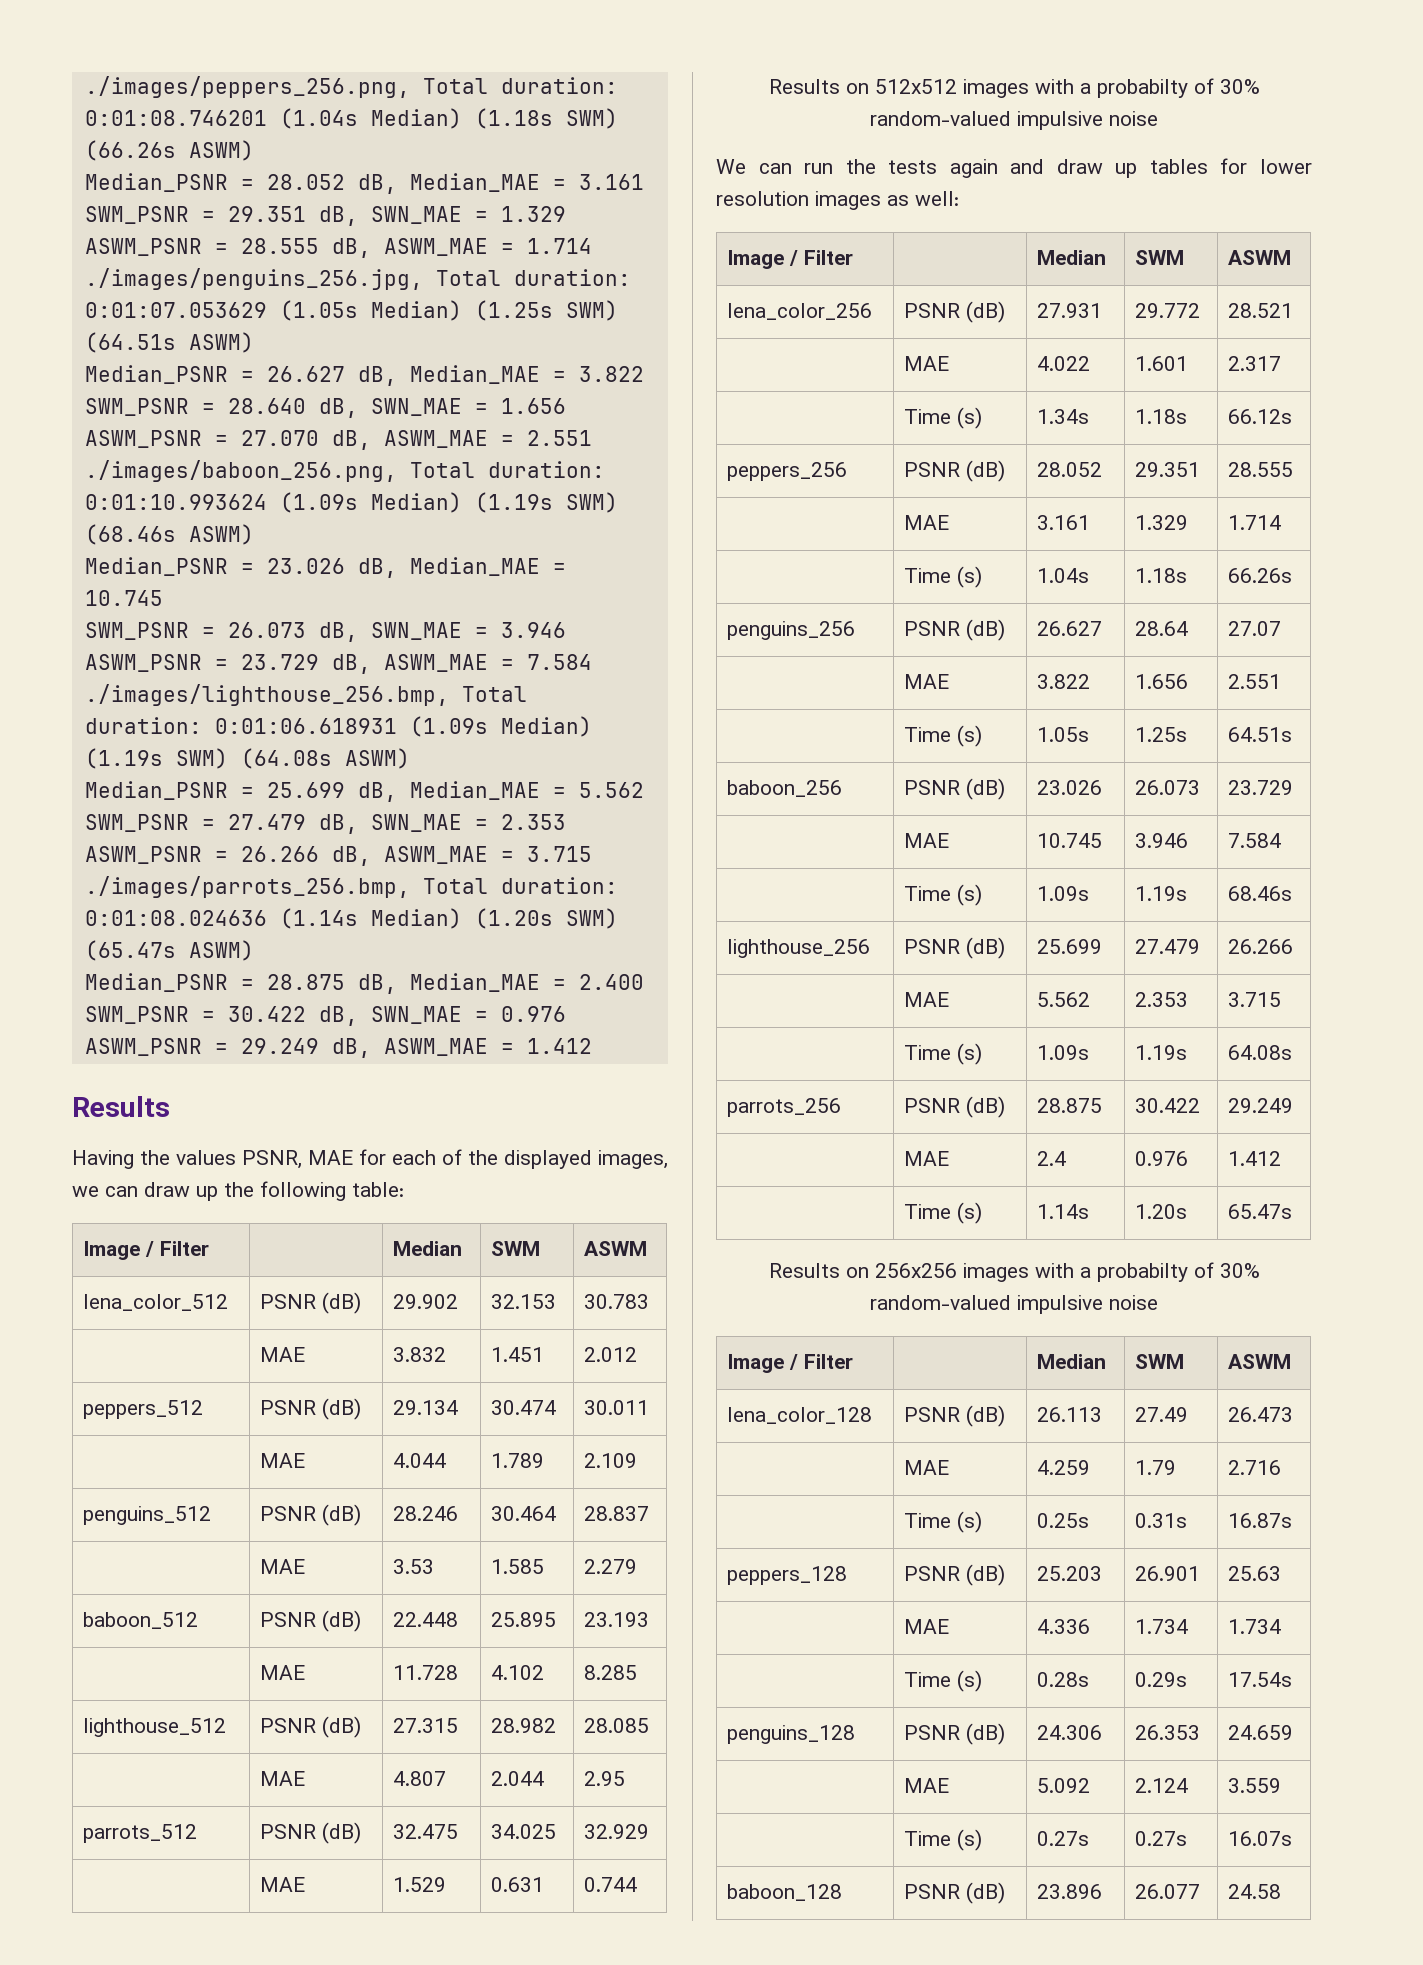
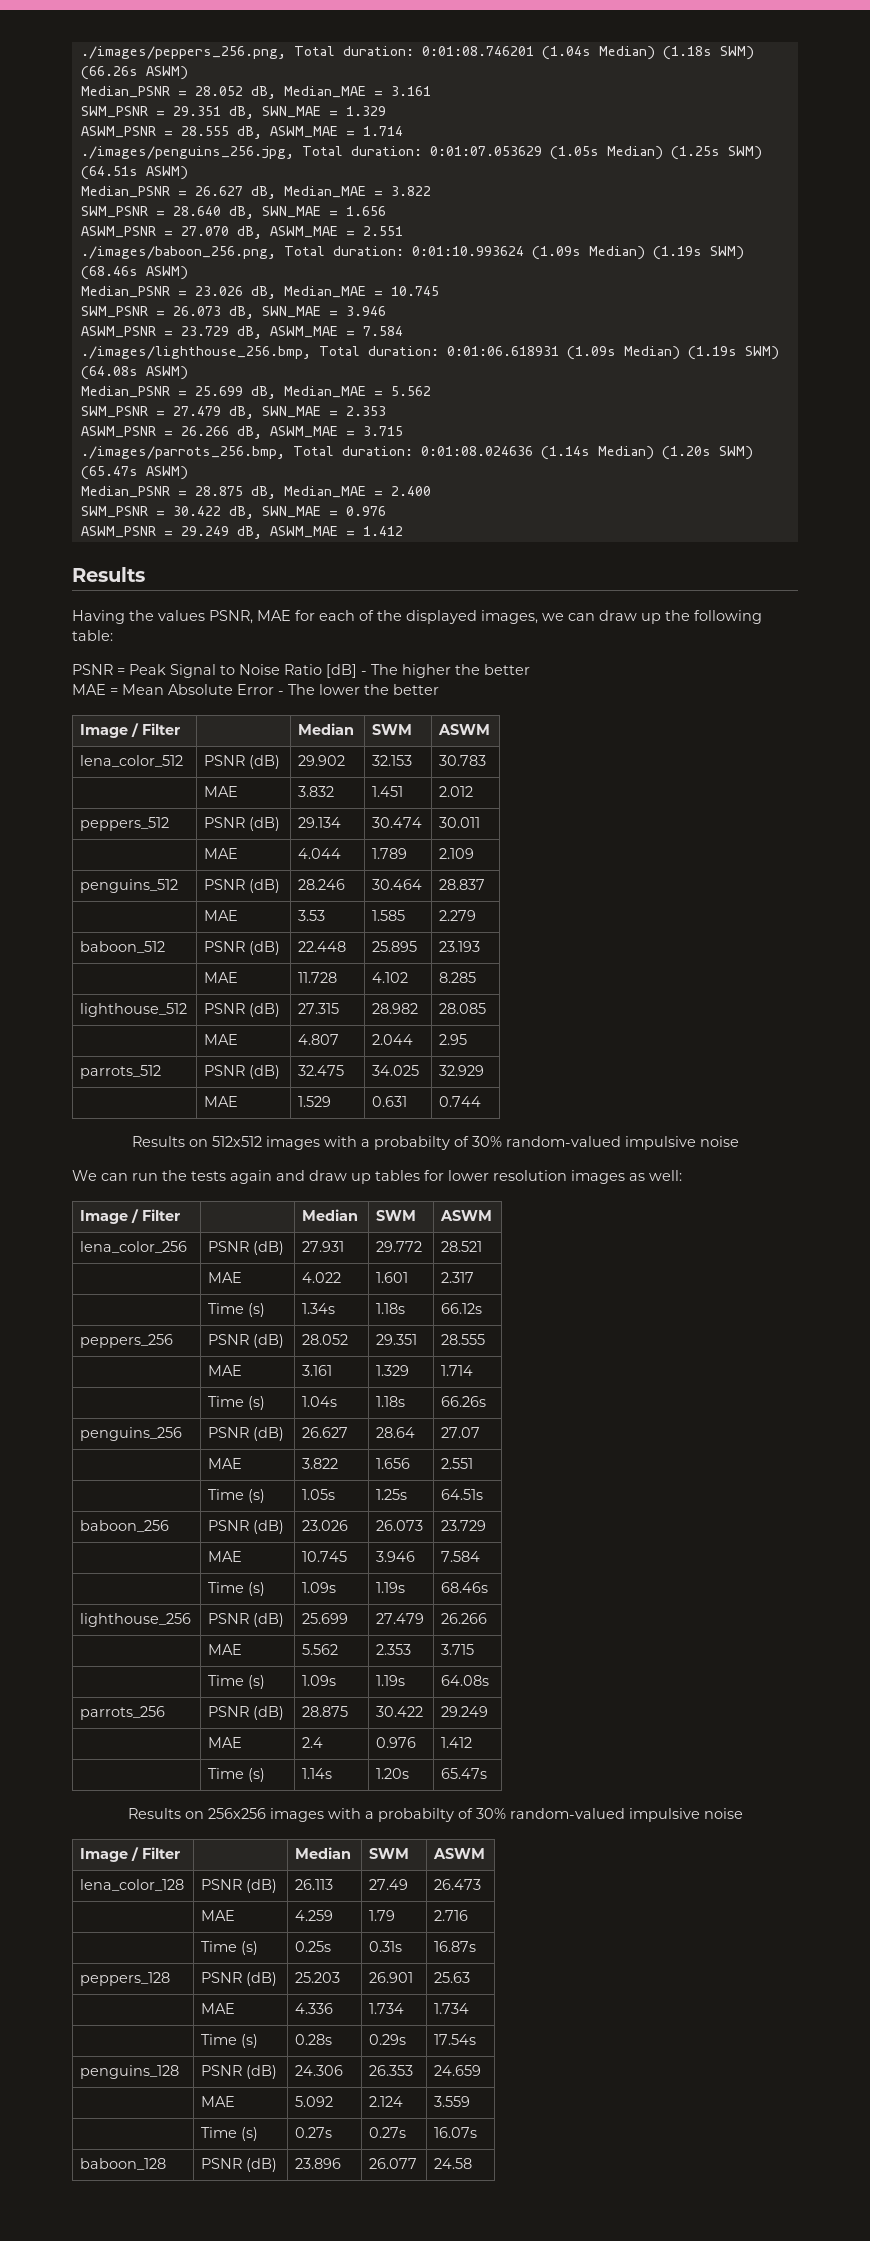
(404, 1189) none -> [72,664,530,678] [72,684,439,695] // PSNR = Peak Signal to Noise Ratio [dB] - The higher the better // MAE = Mean Absolute Error - The lower the better

